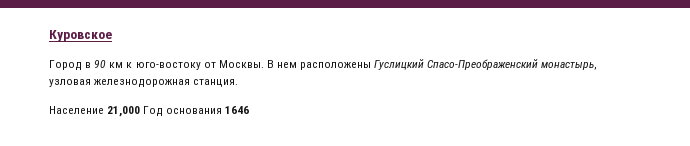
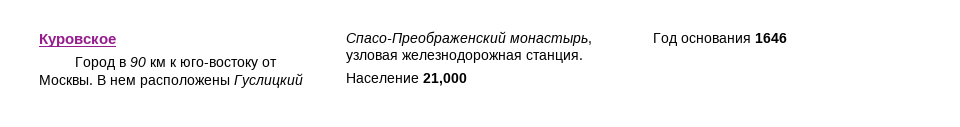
(141, 111) none -> (467, 79) //

